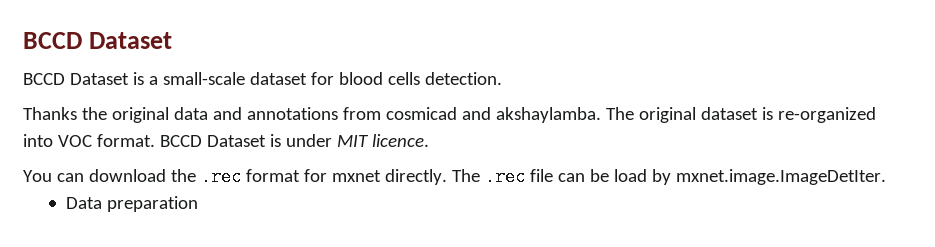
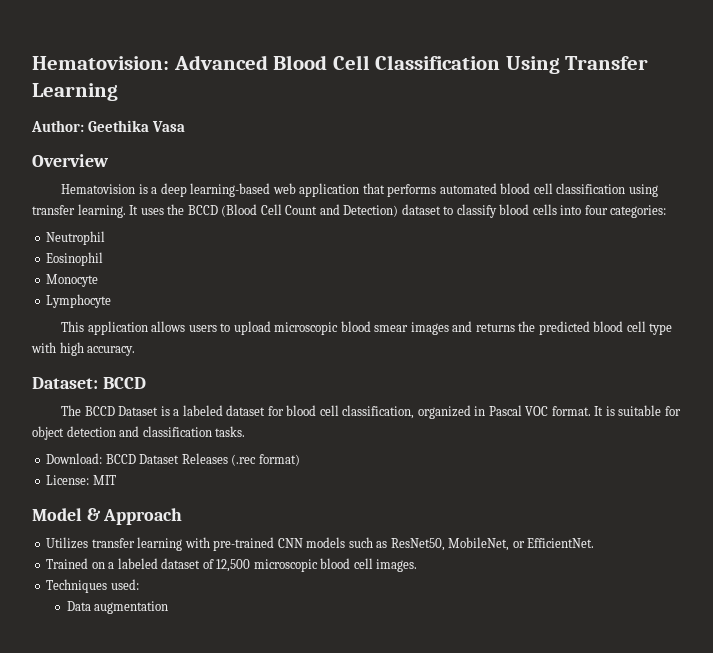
[23,32,173,49] BCCD Dataset // -> [32,55,649,74] [32,83,118,101] [31,120,186,132] [32,154,109,167] [61,183,658,197] [32,204,667,218] [46,231,106,245] [46,252,104,266] [46,274,99,287] [46,294,112,308] [61,321,673,335] [31,342,136,356] [32,377,146,389] [61,405,82,416] Hematovision: Advanced Blood Cell Classification Using Transfer Learning // Author: Geethika Vasa // Overview // Hematovision is a deep learning-based web application that performs automated blood cell classification using transfer learning. It uses the BCCD (Blood Cell Count and Detection) dataset to classify blood cells into four categories: // Neutrophil // Eosinophil // Monocyte // Lymphocyte // This application allows users to upload microscopic blood smear images and returns the predicted blood cell type with high accuracy. // Dataset: BCCD // The
[162,72,245,85] small-scale -> [182,405,223,416] labeled
[387,72,502,85] [23,107,876,123] [23,134,429,147] [23,168,886,186] cells detection. // Thanks the original data and annotations from cosmicad and akshaylamba. The original dataset is re-organized into VOC format. BCCD Dataset is under MIT licence. // You can download the .rec format for mxnet directly. The .rec file can be load by mxnet.image.ImageDetIter. -> [319,405,681,419] [32,426,246,440] [46,453,300,466] [46,475,116,485] [32,508,183,525] [46,537,595,551] [46,558,418,572] [46,579,139,593] cell classification, organized in Pascal VOC format. It is suitable for object detection and classification tasks. // Download: BCCD Dataset Releases (.rec format) // License: MIT // Model & Approach // Utilizes transfer learning with pre-trained CNN models such as ResNet50, MobileNet, or EfficientNet. // Trained on a labeled dataset of 12,500 microscopic blood cell images. // Techniques used:
[106,196,198,212] preparation -> [94,601,169,614] augmentation

